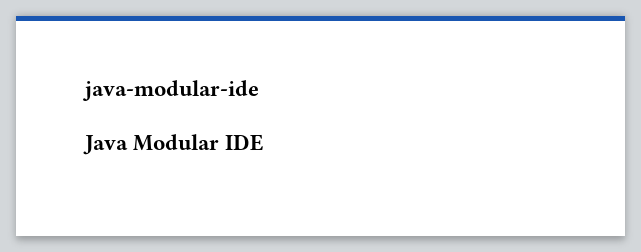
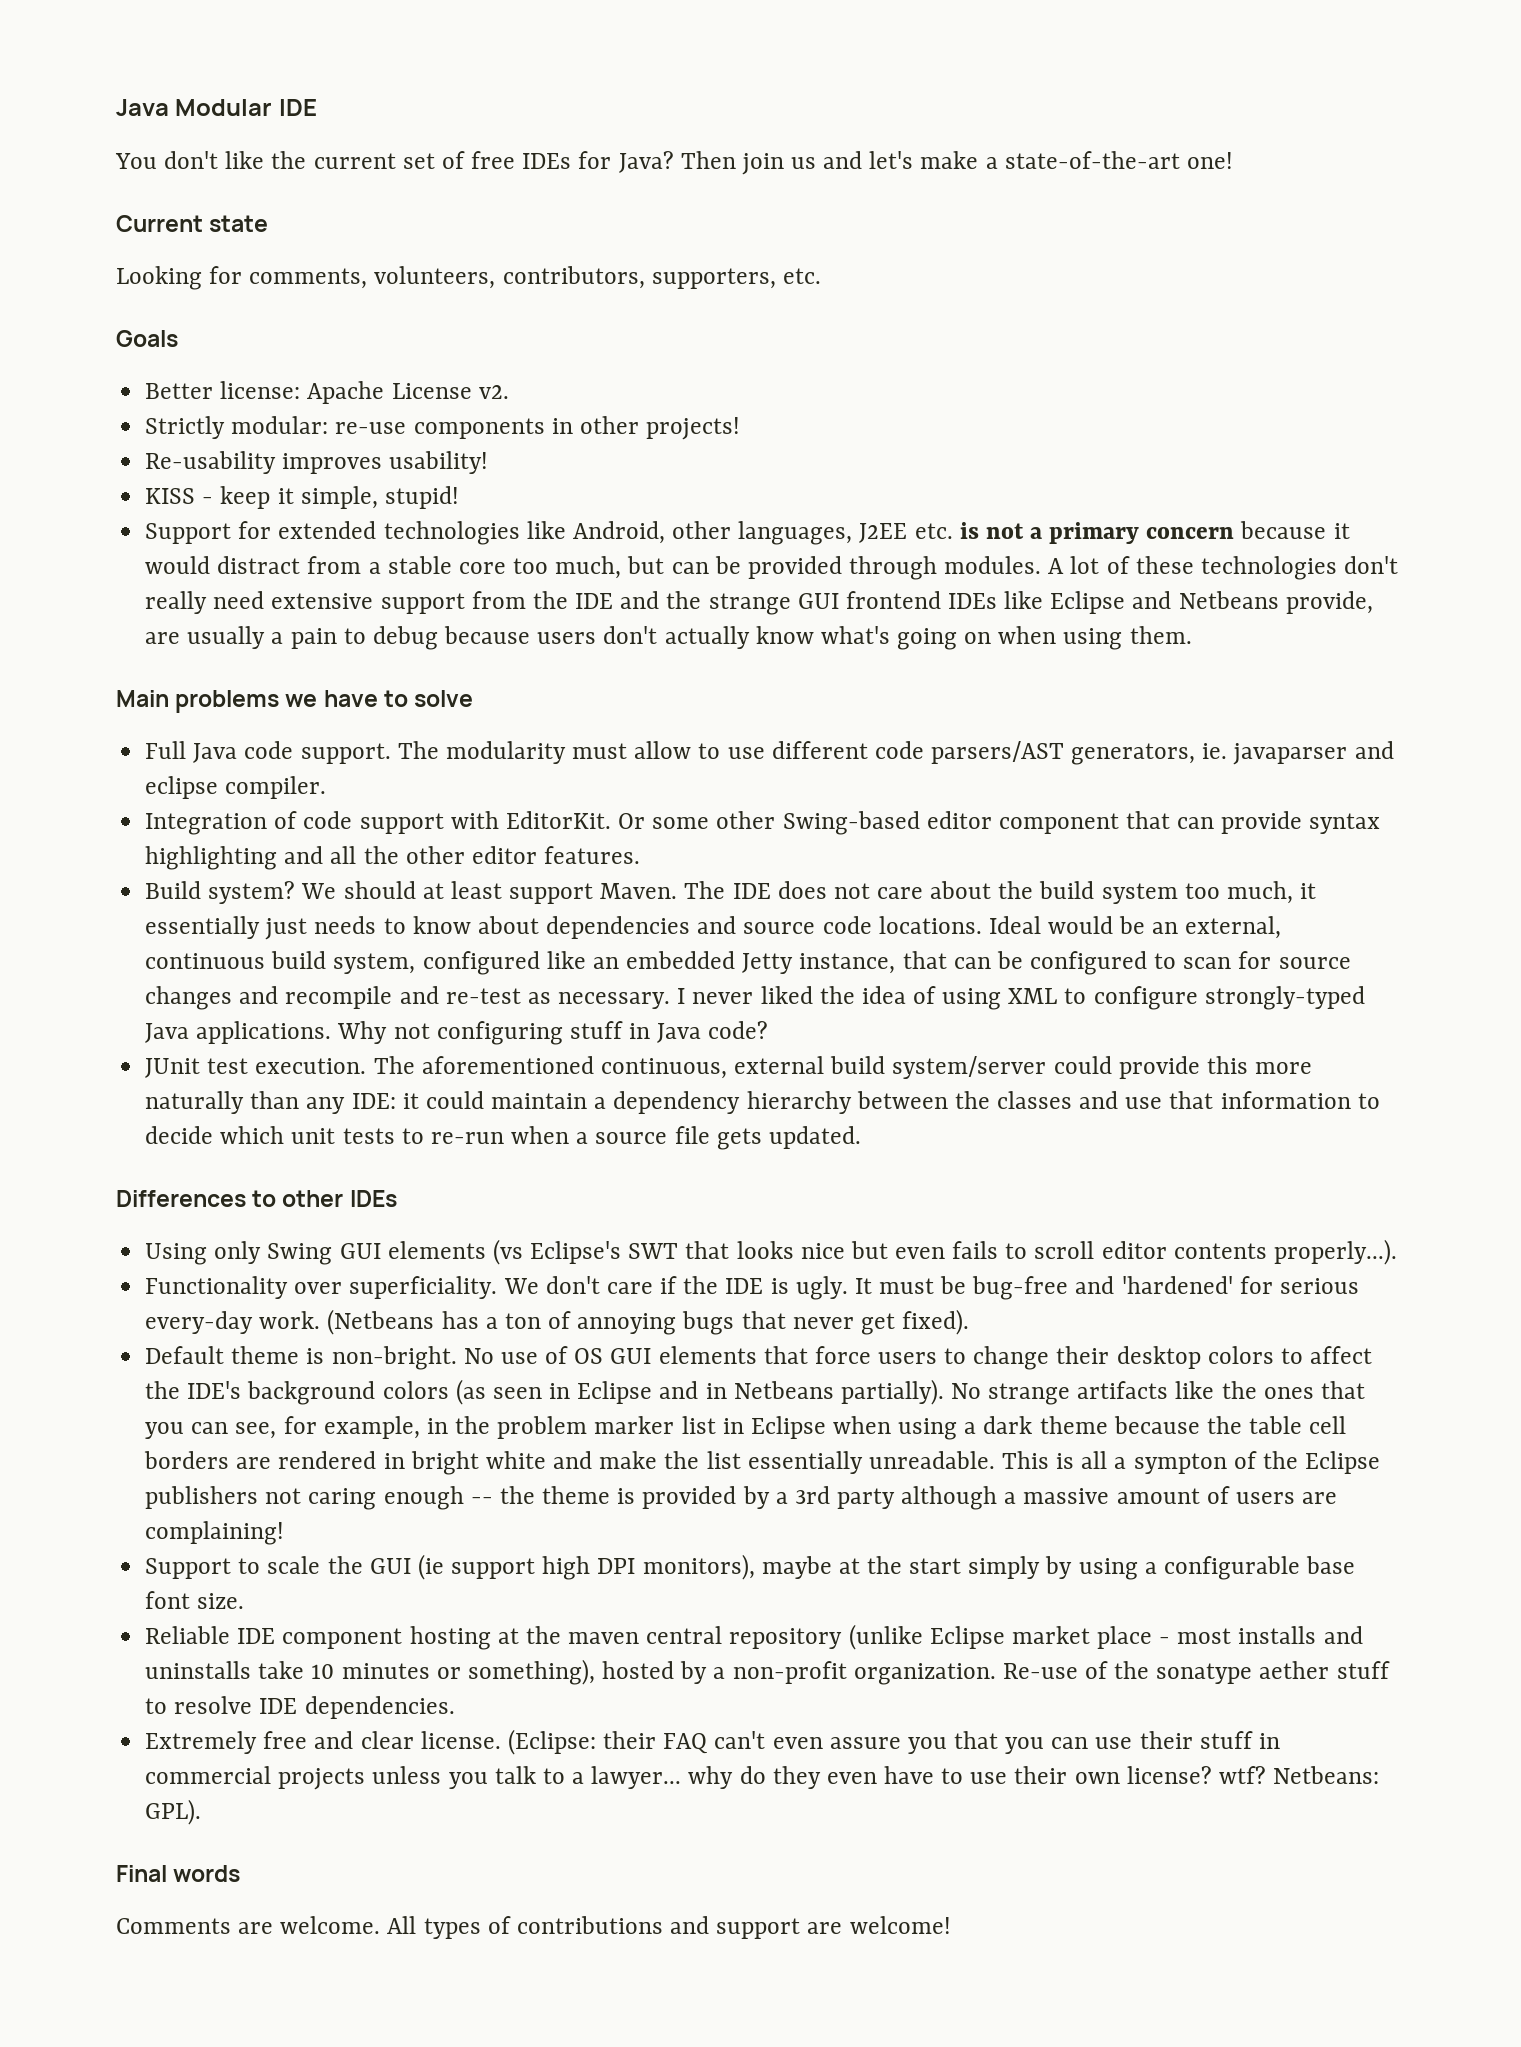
[83,80,259,101] java-modular-ide // -> (116, 107) none
(265, 142) none -> [115,151,1233,175] [116,215,269,232] [116,266,821,290] [116,330,178,347] [145,381,509,404] [145,416,741,440] [145,451,489,474] [145,486,459,509] [145,521,1350,545] [145,556,1399,580] [145,591,1373,615] [145,626,1192,650] [116,690,474,713] [145,741,1394,765] [145,776,327,799] [145,811,1381,835] [145,846,641,870] [145,881,1317,904] [145,916,1282,940] [145,951,1351,975] [145,986,1365,1010] [145,1021,769,1045] [145,1056,1313,1079] [145,1091,1380,1114] [145,1126,861,1150] [116,1190,397,1207] [145,1239,1397,1265] [145,1276,1359,1300] [145,1309,970,1335] [145,1346,1373,1370] [145,1379,1365,1405] [145,1416,1347,1440] [144,1451,1381,1475] [145,1486,1338,1510] [145,1521,285,1545] [145,1554,1356,1580] [145,1591,245,1609] [145,1624,1363,1650] [145,1659,1390,1685] [145,1696,455,1719] [145,1729,1280,1755] [145,1766,1380,1790] [145,1799,202,1825] [116,1865,241,1882] [116,1916,951,1939] // You don't like the current set of free IDEs for Java? Then join us and let's make a state-of-the-art one! // Current state // Looking for comments, volunteers, contributors, supporters, etc. // Goals // Better license: Apache License v2. // Strictly modular: re-use components in other projects! // Re-usability improves usability! // KISS - keep it simple, stupid! // Support for extended technologies like Android, other languages, J2EE etc. is not a primary concern because it would distract from a stable core too much, but can be provided through modules. A lot of these technologies don't really need extensive support from the IDE and the strange GUI frontend IDEs like Eclipse and Netbeans provide, are usually a pain to debug because users don't actually know what's going on when using them. // Main problems we have to solve // Full Java code support. The modularity must allow to use different code parsers/AST generators, ie. javaparser and eclipse compiler. // Integration of code support with EditorKit. Or some other Swing-based editor component that can provide syntax highlighting and all the other editor features. // Build system? We should at least support Maven. The IDE does not care about the build system too much, it essentially just needs to know about dependencies and source code locations. Ideal would be an external, continuous build system, configured like an embedded Jetty instance, that can be configured to scan for source changes and recompile and re-test as necessary. I never liked the idea of using XML to configure strongly-typed Java applications. Why not configuring stuff in Java code? // JUnit test execution. The aforementioned continuous, external build system/server could provide this more naturally than any IDE: it could maintain a dependency hierarchy between the classes and use that information to decide which unit tests to re-run when a source file gets updated. // Differences to other IDEs // Using only Swing GUI elements (vs Eclipse's SWT that looks nice but even fails to scroll editor contents properly...). // Functionality over superficiality. We don't care if the IDE is ugly. It must be bug-free and 'hardened' for serious every-day work. (Netbeans has a ton of annoying bugs that never get fixed). // Default theme is non-bright. No use of OS GUI elements that force users to change their desktop colors to affect the IDE's background colors (as seen in Eclipse and in Netbeans partially). No strange artifacts like the ones that you can see, for example, in the problem marker list in Eclipse when using a dark theme because the table cell borders are rendered in bright white and make the list essentially unreadable. This is all a sympton of the Eclipse publishers not caring enough -- the theme is provided by a 3rd party although a massive amount of users are complaining! // Support to scale the GUI (ie support high DPI monitors), maybe at the start simply by using a configurable base font size. // Reliable IDE component hosting at the maven central repository (unlike Eclipse market place - most installs and uninstalls take 10 minutes or something), hosted by a non-profit organization. Re-use of the sonatype aether stuff to resolve IDE dependencies. // Extremely free and clear license. (Eclipse: their FAQ can't even assure you that you can use their stuff in commercial projects unless you talk to a lawyer... why do they even have to use their own license? wtf? Netbeans: GPL). // Final words // Comments are welcome. All types of contributions and support are welcome!

